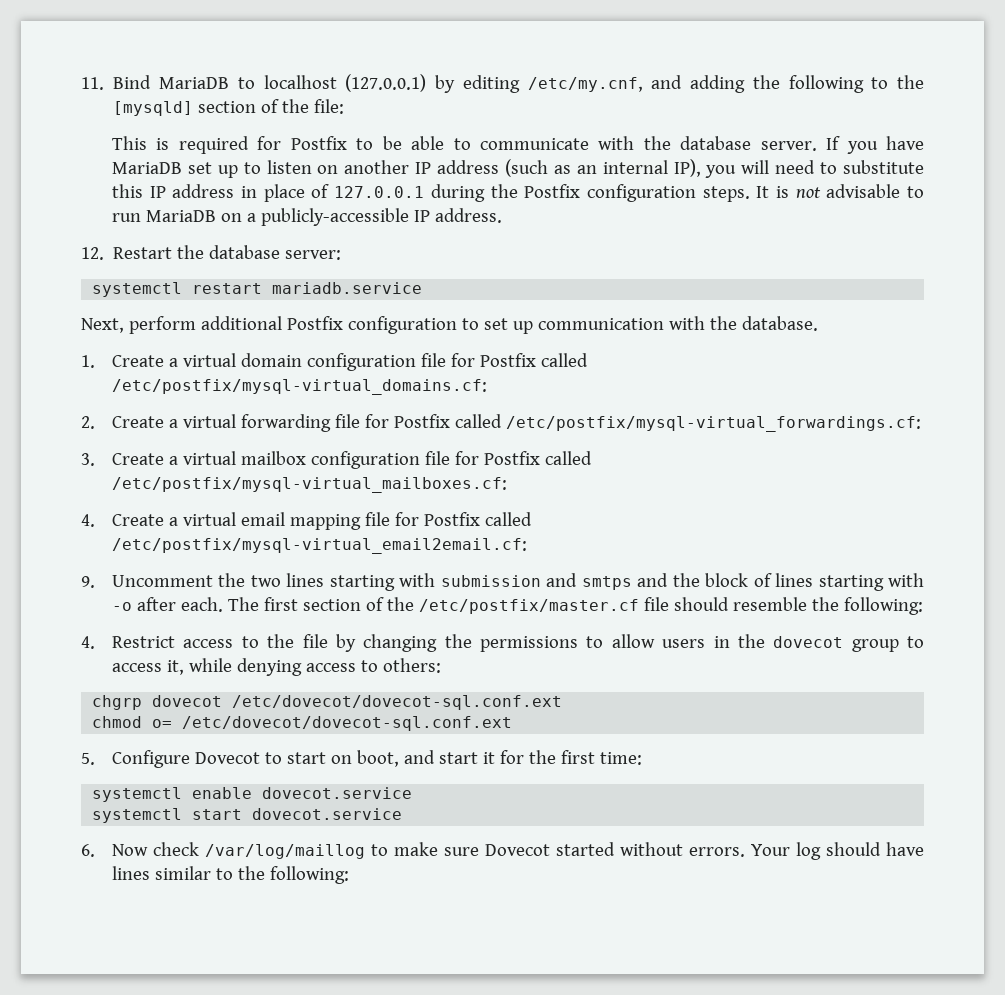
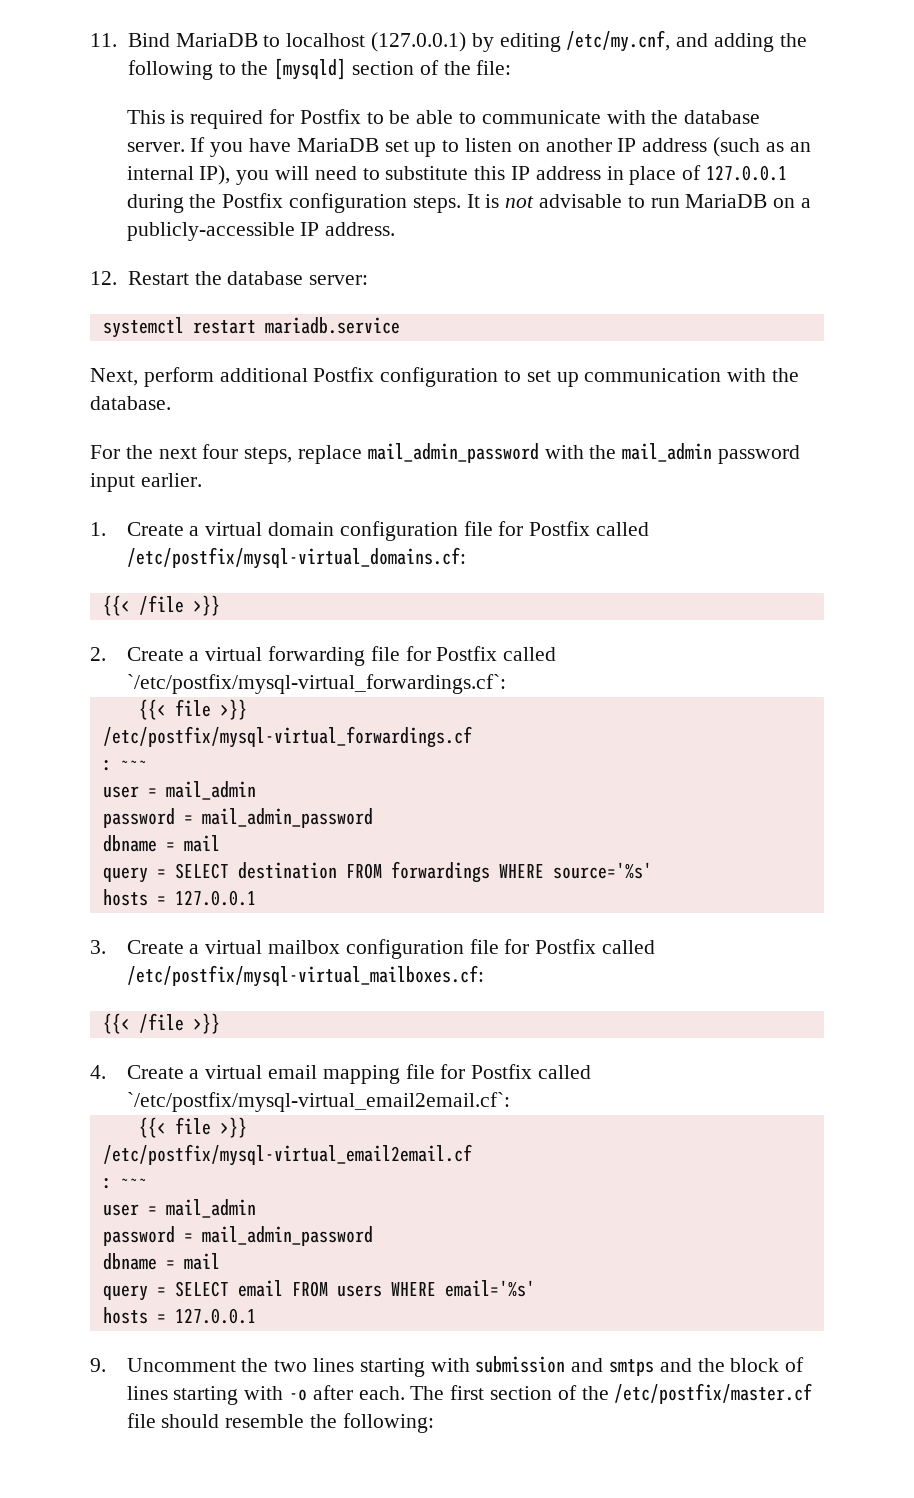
(818, 323) none -> [90,443,801,464] [90,473,202,492] // For the next four steps, replace mail_admin_password with the mail_admin password input earlier.
(488, 387) none -> [102,595,220,616] // {{< /file >}}
[505,416,921,432] /etc/postfix/mysql-virtual_forwardings.cf: -> [126,674,506,694] [138,699,247,720] [102,726,472,748] [102,760,148,771] [102,781,256,800] [102,808,373,828] [102,835,220,852] [102,861,652,883] [102,889,256,906] `/etc/postfix/mysql-virtual_forwardings.cf`: // {{< file >}} // /etc/postfix/mysql-virtual_forwardings.cf // : ~~~ // user = mail_admin // password = mail_admin_password // dbname = mail // query = SELECT destination FROM forwardings WHERE source='%s' // hosts = 127.0.0.1
(508, 485) none -> [102,1013,220,1034] // {{< /file >}}
[112,538,528,554] /etc/postfix/mysql-virtual_email2email.cf: -> [126,1092,510,1112] [138,1117,247,1138] [102,1144,472,1166] [102,1178,148,1189] [102,1199,256,1218] [102,1226,373,1246] [102,1253,220,1270] [102,1280,535,1301] [102,1307,256,1324] `/etc/postfix/mysql-virtual_email2email.cf`: // {{< file >}} // /etc/postfix/mysql-virtual_email2email.cf // : ~~~ // user = mail_admin // password = mail_admin_password // dbname = mail // query = SELECT email FROM users WHERE email='%s' // hosts = 127.0.0.1
[81,634,924,652] [112,658,441,676] [92,695,563,710] [92,716,513,731] [81,750,642,768] [92,787,413,802] [92,808,403,823] [81,842,925,860] [112,866,349,884] // 4. Restrict access to the file by changing the permissions to allow users in the dovecot group to access it, while denying access to others: // chgrp dovecot /etc/dovecot/dovecot-sql.conf.ext // chmod o= /etc/dovecot/dovecot-sql.conf.ext // 5. Configure Dovecot to start on boot, and start it for the first time: // systemctl enable dovecot.service // systemctl start dovecot.service // 6. Now check /var/log/maillog to make sure Dovecot started without errors. Your log should have lines similar to the following: -> (434, 1423) none

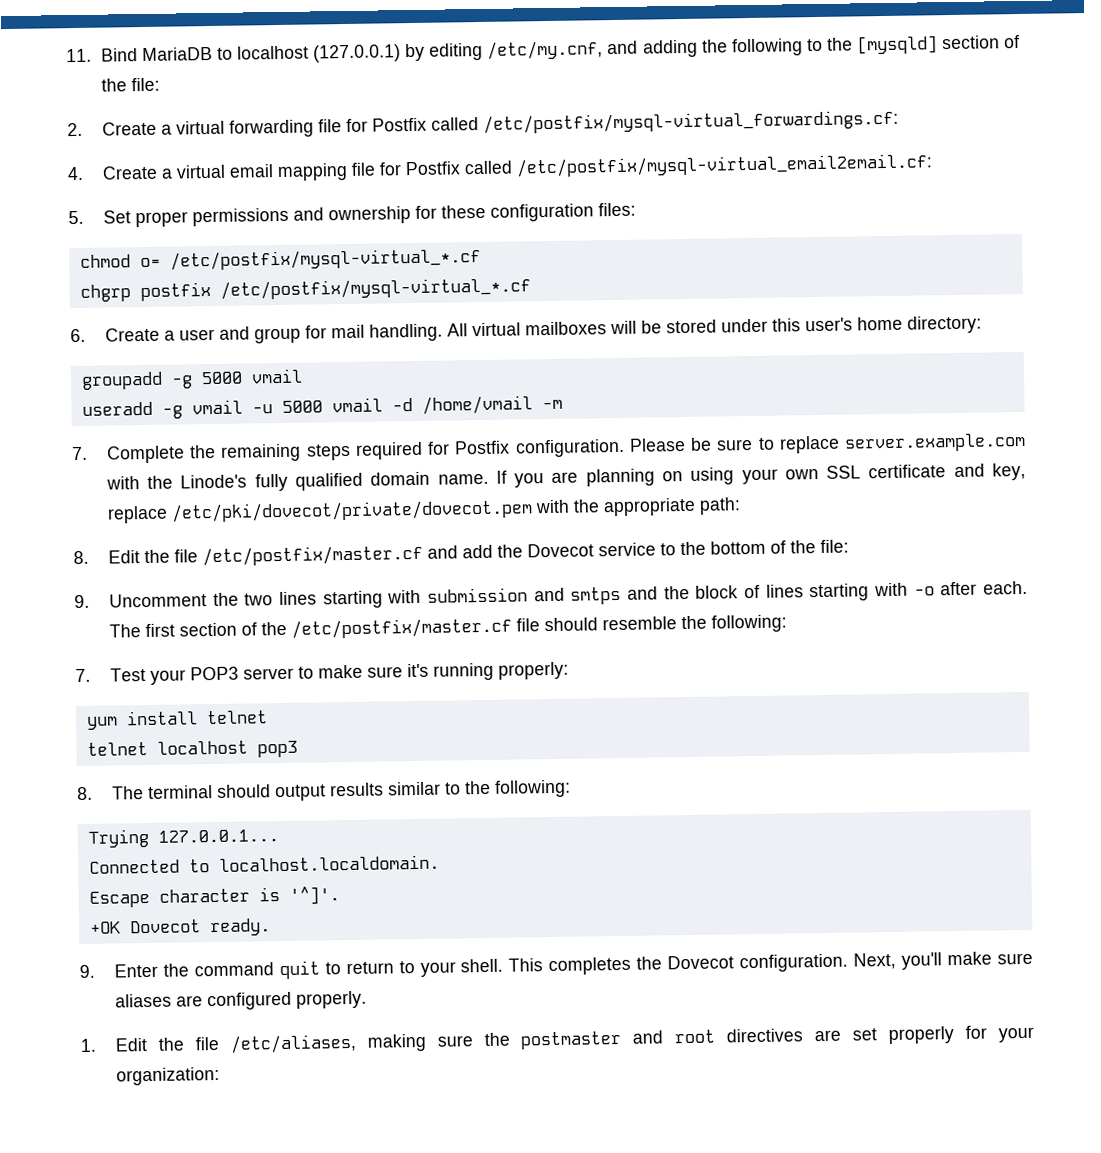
[126,109,761,129] [126,137,811,157] [126,165,788,185] [126,193,812,213] [126,222,396,241] [90,271,369,285] [102,317,400,338] [90,367,800,387] [90,396,171,410] [90,443,801,464] [90,473,202,492] [90,521,650,541] [126,547,466,569] [102,595,220,616] // This is required for Postfix to be able to communicate with the database server. If you have MariaDB set up to listen on another IP address (such as an internal IP), you will need to substitute this IP address in place of 127.0.0.1 during the Postfix configuration steps. It is not advisable to run MariaDB on a publicly-accessible IP address. // 12. Restart the database server: // systemctl restart mariadb.service // Next, perform additional Postfix configuration to set up communication with the database. // For the next four steps, replace mail_admin_password with the mail_admin password input earlier. // 1. Create a virtual domain configuration file for Postfix called /etc/postfix/mysql-virtual_domains.cf: // {{< /file >}} -> (160, 84) none
[126,674,506,694] [138,699,247,720] [102,726,472,748] [102,760,148,771] [102,781,256,800] [102,808,373,828] [102,835,220,852] [102,861,652,883] [102,889,256,906] [90,939,656,959] [126,965,484,987] [102,1013,220,1034] `/etc/postfix/mysql-virtual_forwardings.cf`: // {{< file >}} // /etc/postfix/mysql-virtual_forwardings.cf // : ~~~ // user = mail_admin // password = mail_admin_password // dbname = mail // query = SELECT destination FROM forwardings WHERE source='%s' // hosts = 127.0.0.1 // 3. Create a virtual mailbox configuration file for Postfix called /etc/postfix/mysql-virtual_mailboxes.cf: // {{< /file >}} -> [482,109,899,134] /etc/postfix/mysql-virtual_forwardings.cf:
[126,1092,510,1112] [138,1117,247,1138] [102,1144,472,1166] [102,1178,148,1189] [102,1199,256,1218] [102,1226,373,1246] [102,1253,220,1270] [102,1280,535,1301] [102,1307,256,1324] `/etc/postfix/mysql-virtual_email2email.cf`: // {{< file >}} // /etc/postfix/mysql-virtual_email2email.cf // : ~~~ // user = mail_admin // password = mail_admin_password // dbname = mail // query = SELECT email FROM users WHERE email='%s' // hosts = 127.0.0.1 -> [515,153,933,178] [68,202,636,228] [79,248,481,271] [79,277,531,302] [70,315,982,344] [80,368,303,390] [81,395,563,419] [72,432,1026,464] [105,462,1026,492] [106,497,741,524] [73,539,849,567] /etc/postfix/mysql-virtual_email2email.cf: // 5. Set proper permissions and ownership for these configuration files: // chmod o= /etc/postfix/mysql-virtual_*.cf // chgrp postfix /etc/postfix/mysql-virtual_*.cf // 6. Create a user and group for mail handling. All virtual mailboxes will be stored under this user's home directory: // groupadd -g 5000 vmail // useradd -g vmail -u 5000 vmail -d /home/vmail -m // 7. Complete the remaining steps required for Postfix configuration. Please be sure to replace server.example.com with the Linode's fully qualified domain name. If you are planning on using your own SSL certificate and key, replace /etc/pki/dovecot/private/dovecot.pem with the appropriate path: // 8. Edit the file /etc/postfix/master.cf and add the Dovecot service to the bottom of the file:
(434, 1423) none -> [75,661,569,685] [86,710,268,730] [86,740,298,758] [77,779,571,802] [87,828,279,848] [88,854,440,874] [88,886,340,908] [89,918,271,937] [79,951,1034,980] [114,990,367,1011] [80,1025,1034,1054] [115,1066,220,1086] // 7. Test your POP3 server to make sure it's running properly: // yum install telnet // telnet localhost pop3 // 8. The terminal should output results similar to the following: // Trying 127.0.0.1... // Connected to localhost.localdomain. // Escape character is '^]'. // +OK Dovecot ready. // 9. Enter the command quit to return to your shell. This completes the Dovecot configuration. Next, you'll make sure aliases are configured properly. // 1. Edit the file /etc/aliases, making sure the postmaster and root directives are set properly for your organization:

